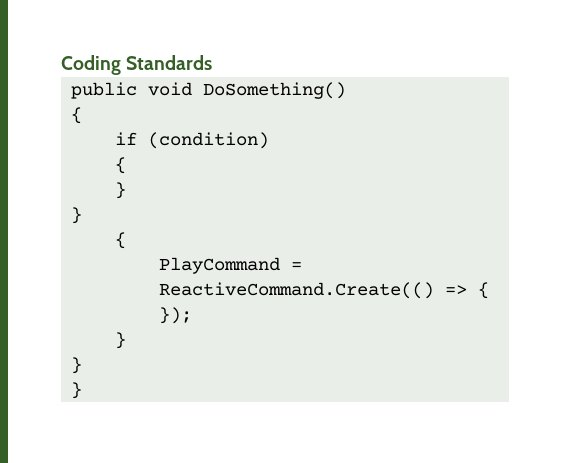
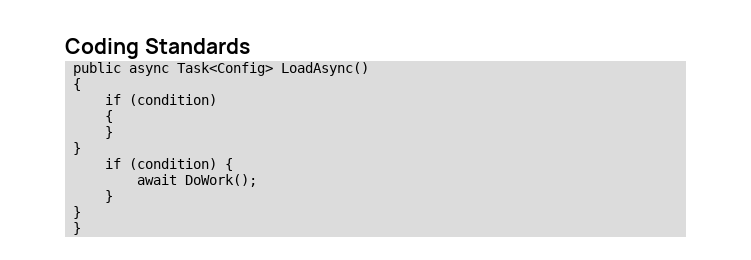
[147,82,346,99] void DoSomething() -> [129,62,370,76] async Task<Config> LoadAsync()
[114,232,126,249] [158,257,302,274] [158,282,489,299] [158,307,192,324] { // PlayCommand = ReactiveCommand.Create(() => { }); -> [105,158,234,171] [137,174,258,187] if (condition) { // await DoWork();

